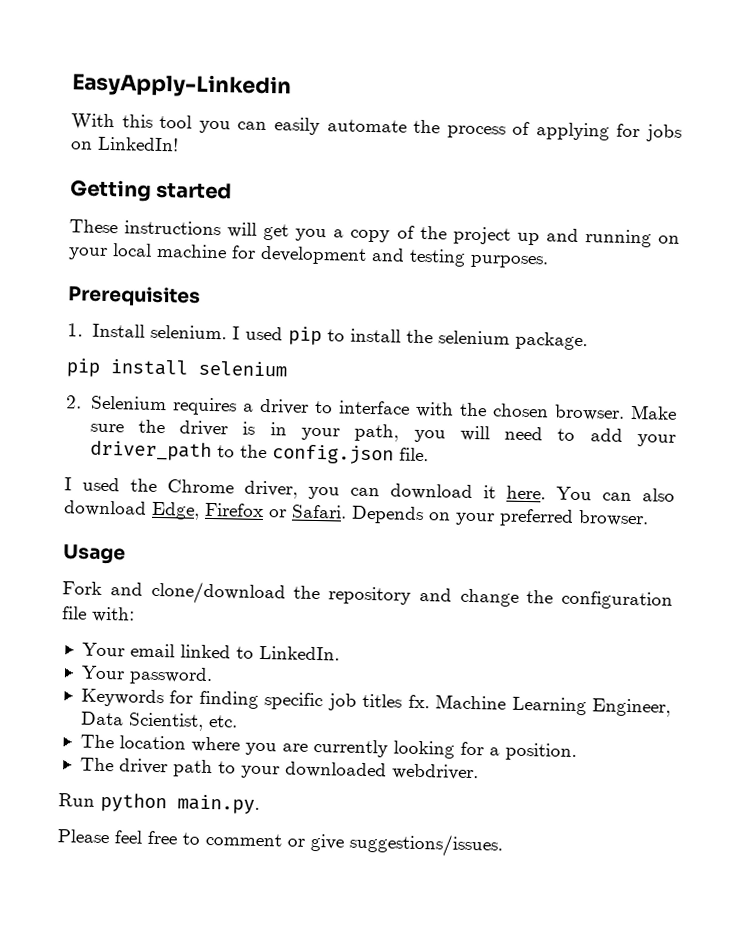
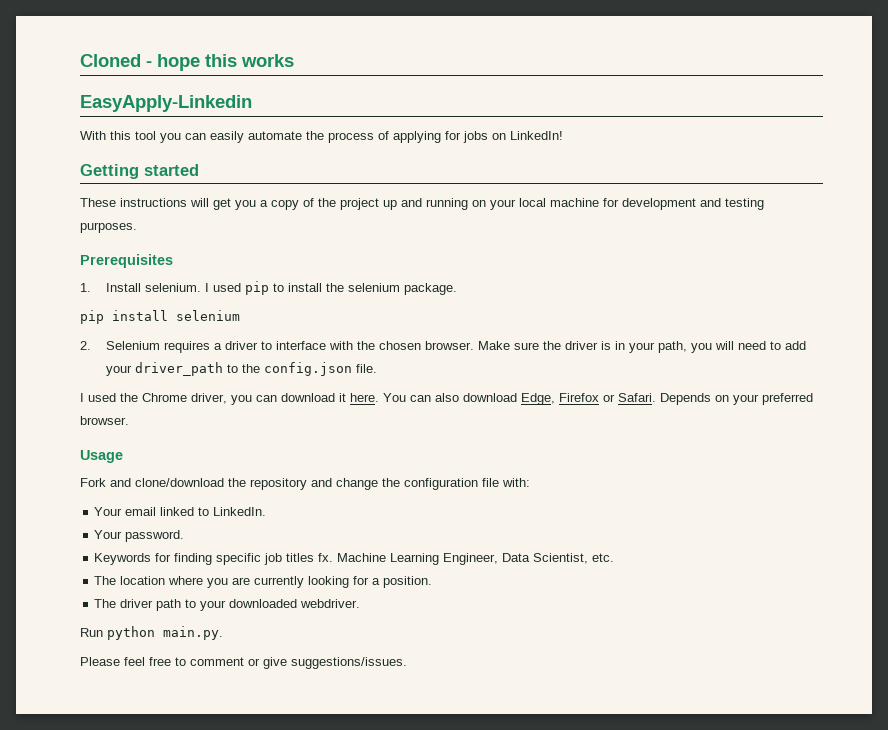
(72, 85) none -> [80,54,294,71] Cloned - hope this works //

